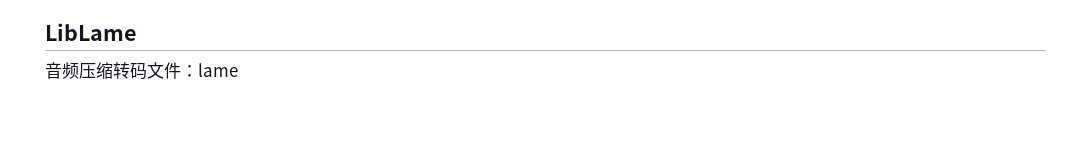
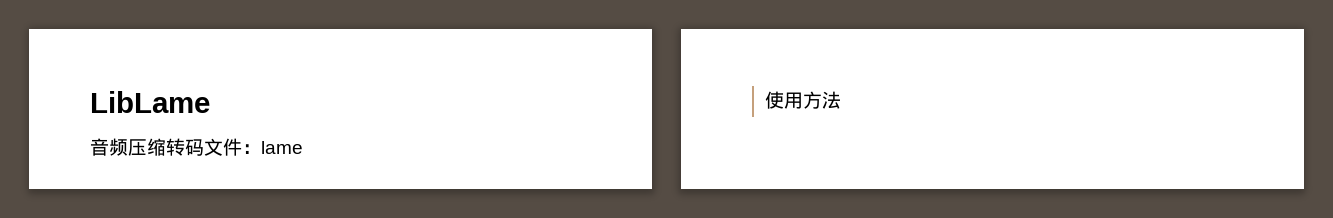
(238, 70) none -> [764,91,841,109] // 使用方法

